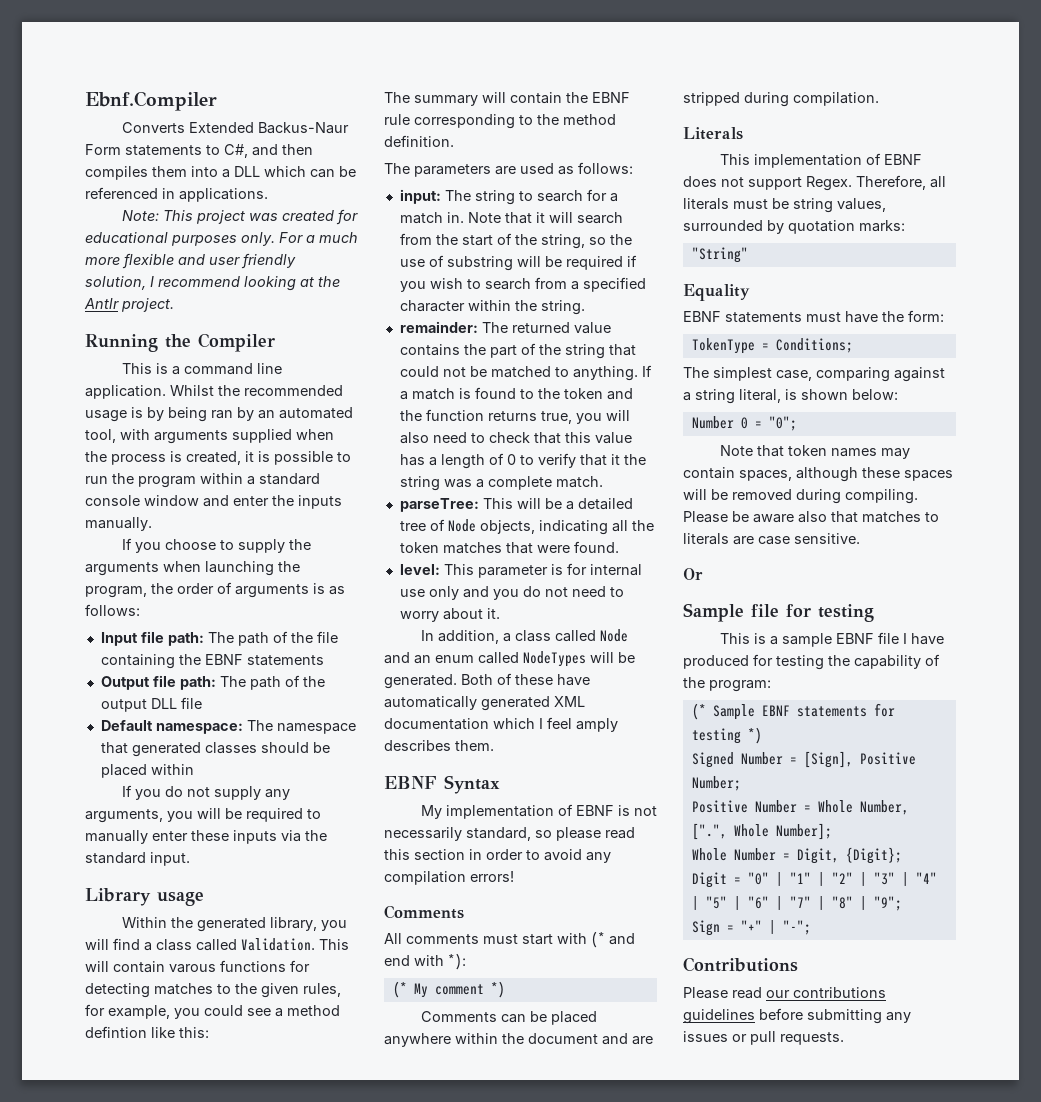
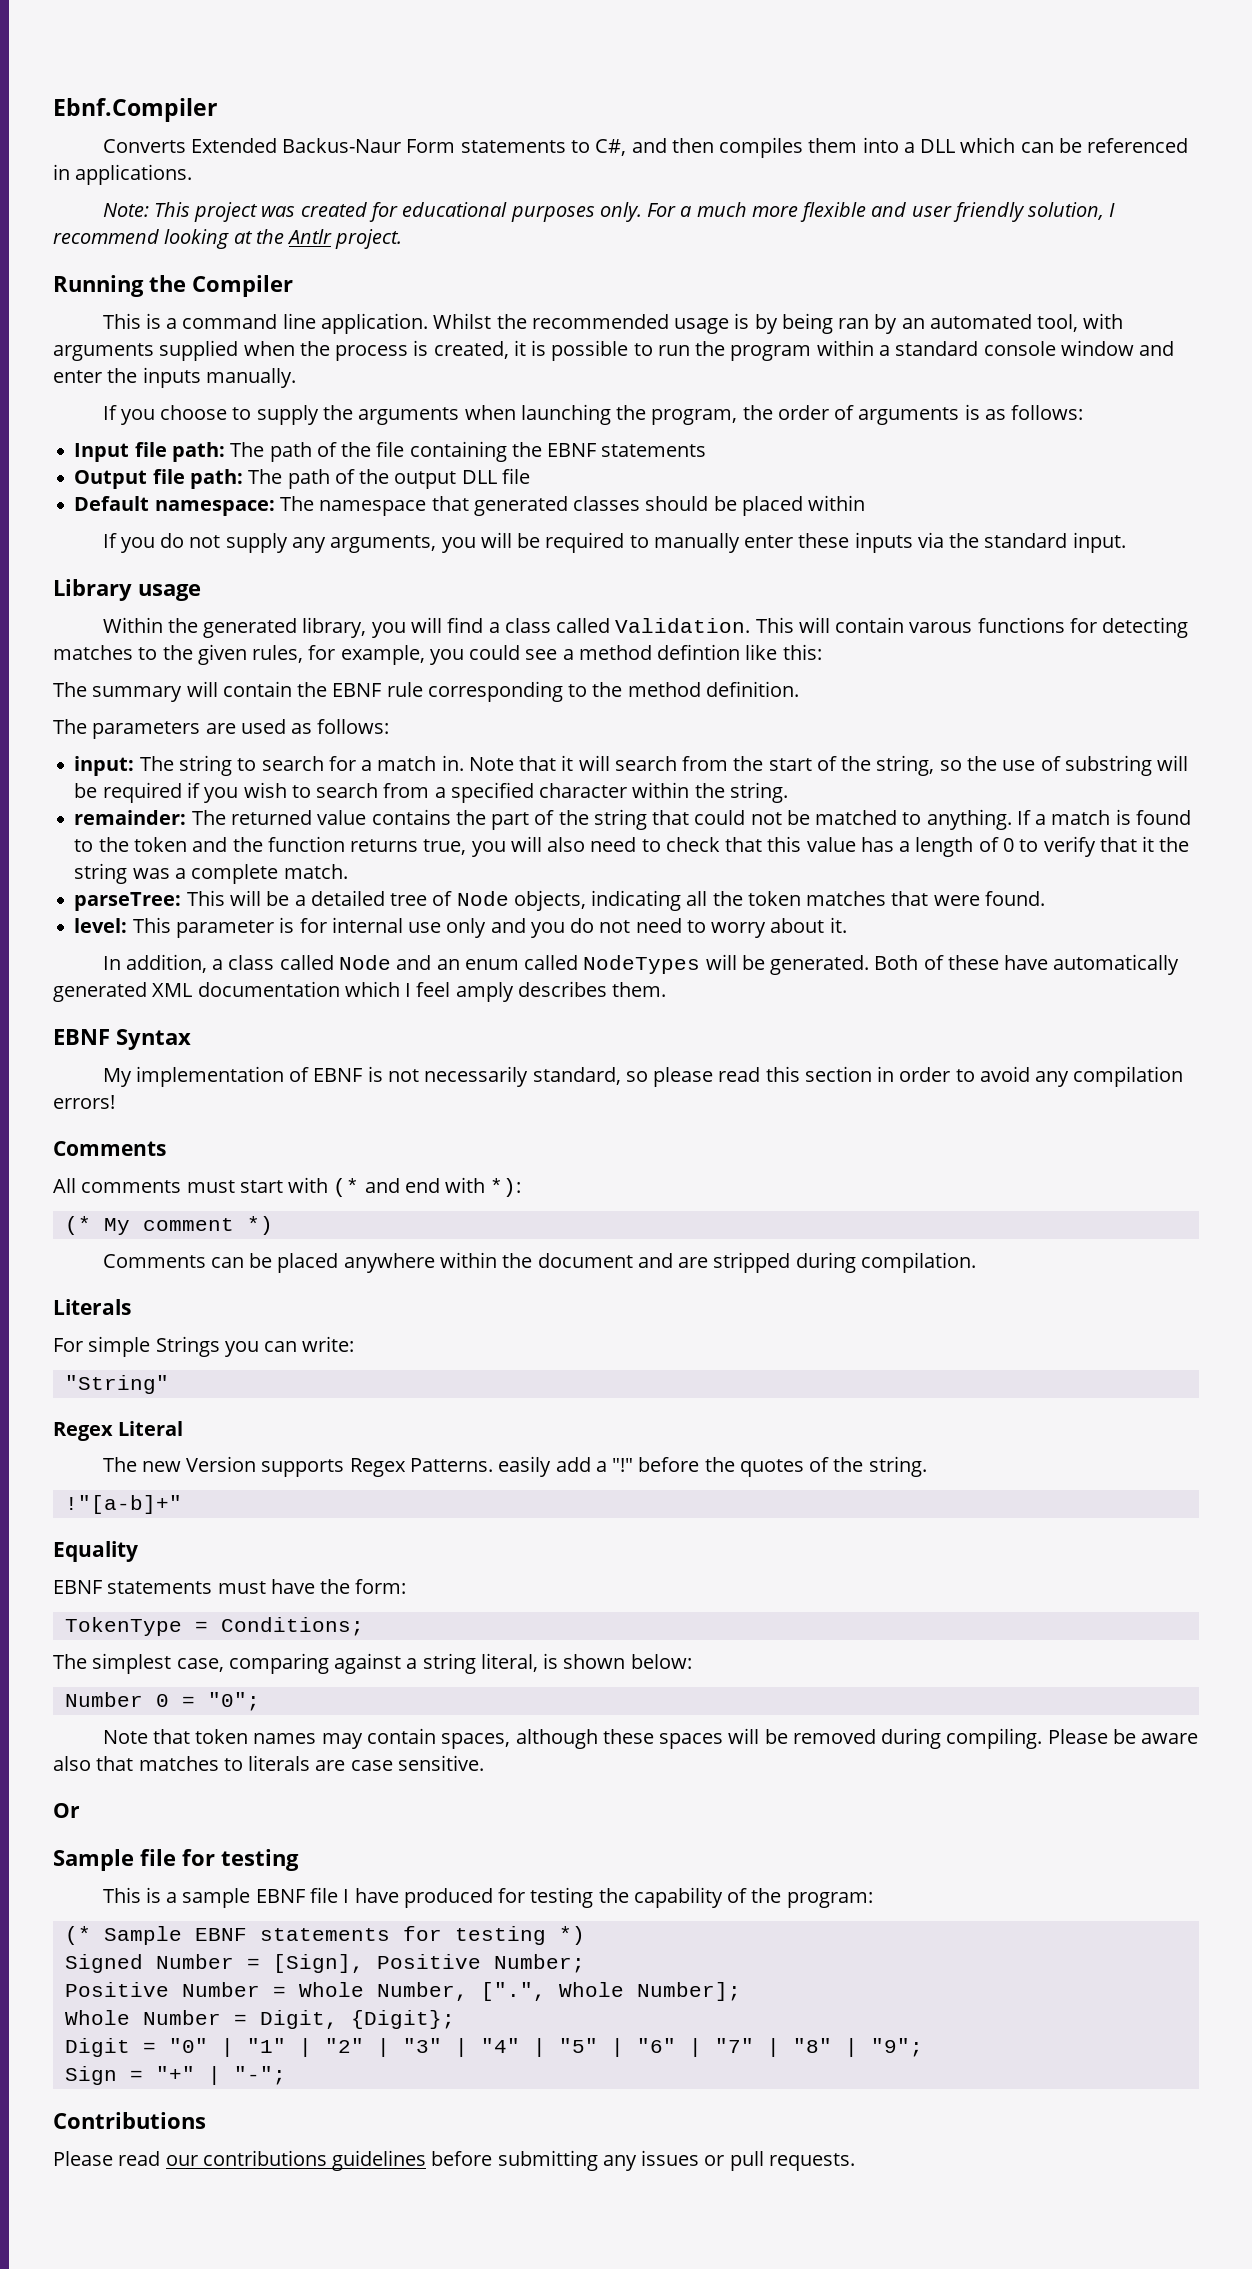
[719,153,922,168] [683,175,946,191] [683,198,886,213] [683,220,905,234] [691,247,748,263] This implementation of EBNF does not support Regex. Therefore, all literals must be string values, surrounded by quotation marks: // "String" -> [53,1336,355,1357] [64,1375,169,1394] [53,1421,184,1441] [102,1456,927,1477] [64,1495,182,1514] For simple Strings you can write: // "String" // Regex Literal // The new Version supports Regex Patterns. easily add a "!" before the quotes of the string. // !"[a-b]+"

